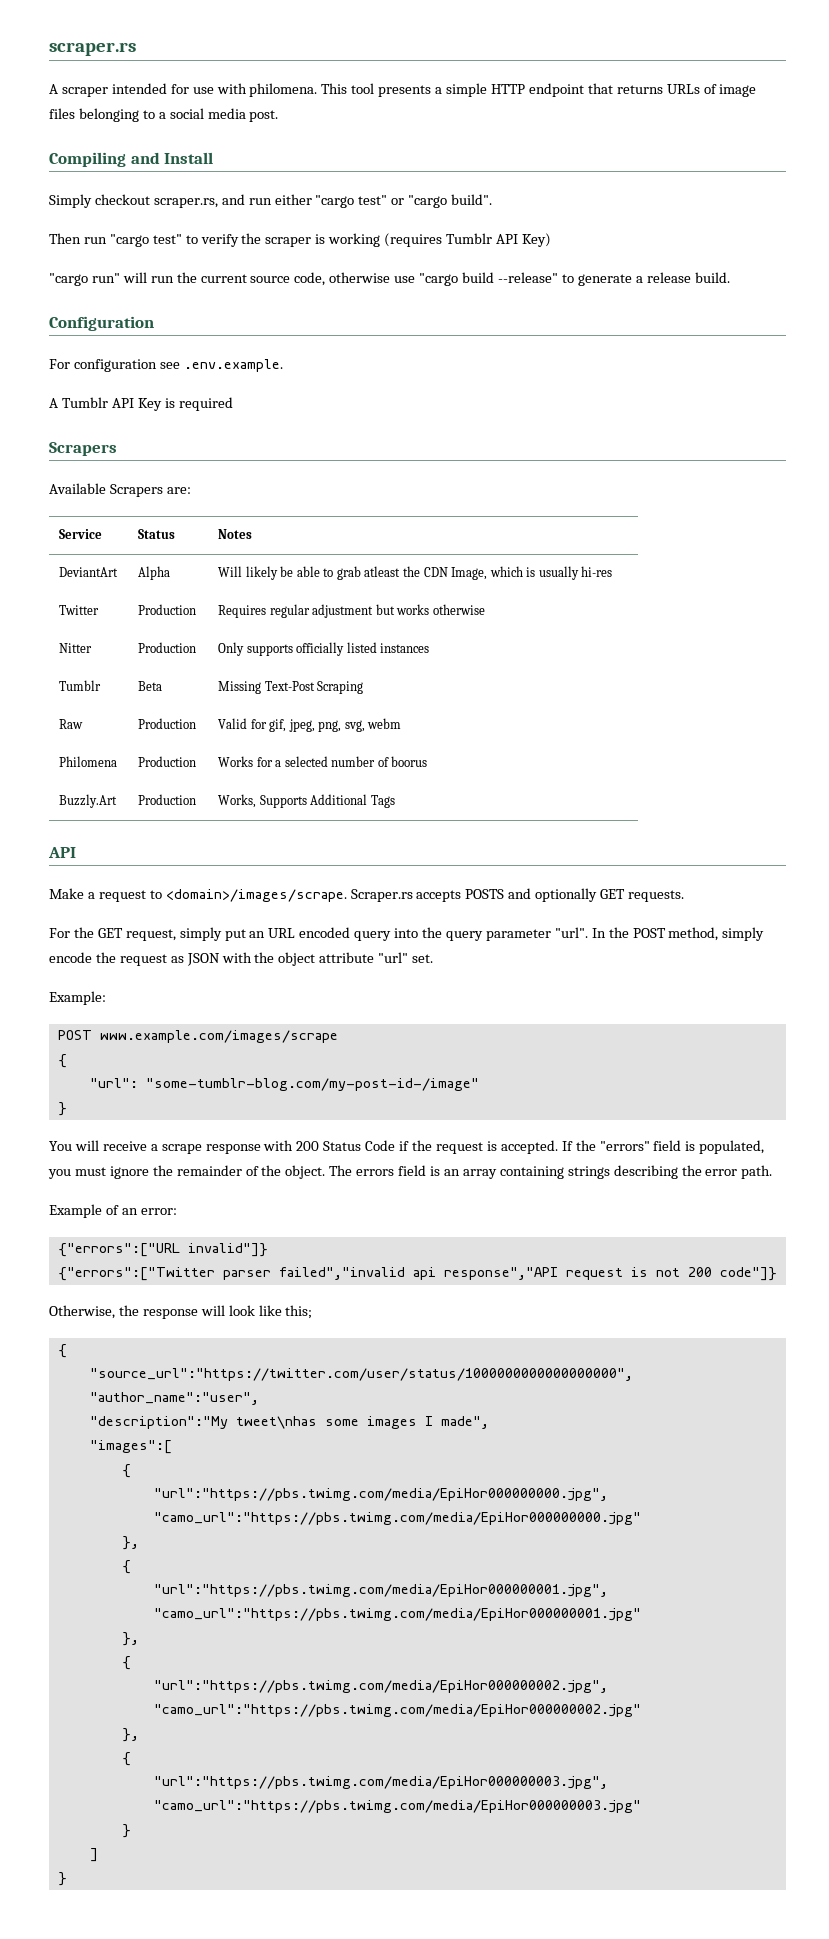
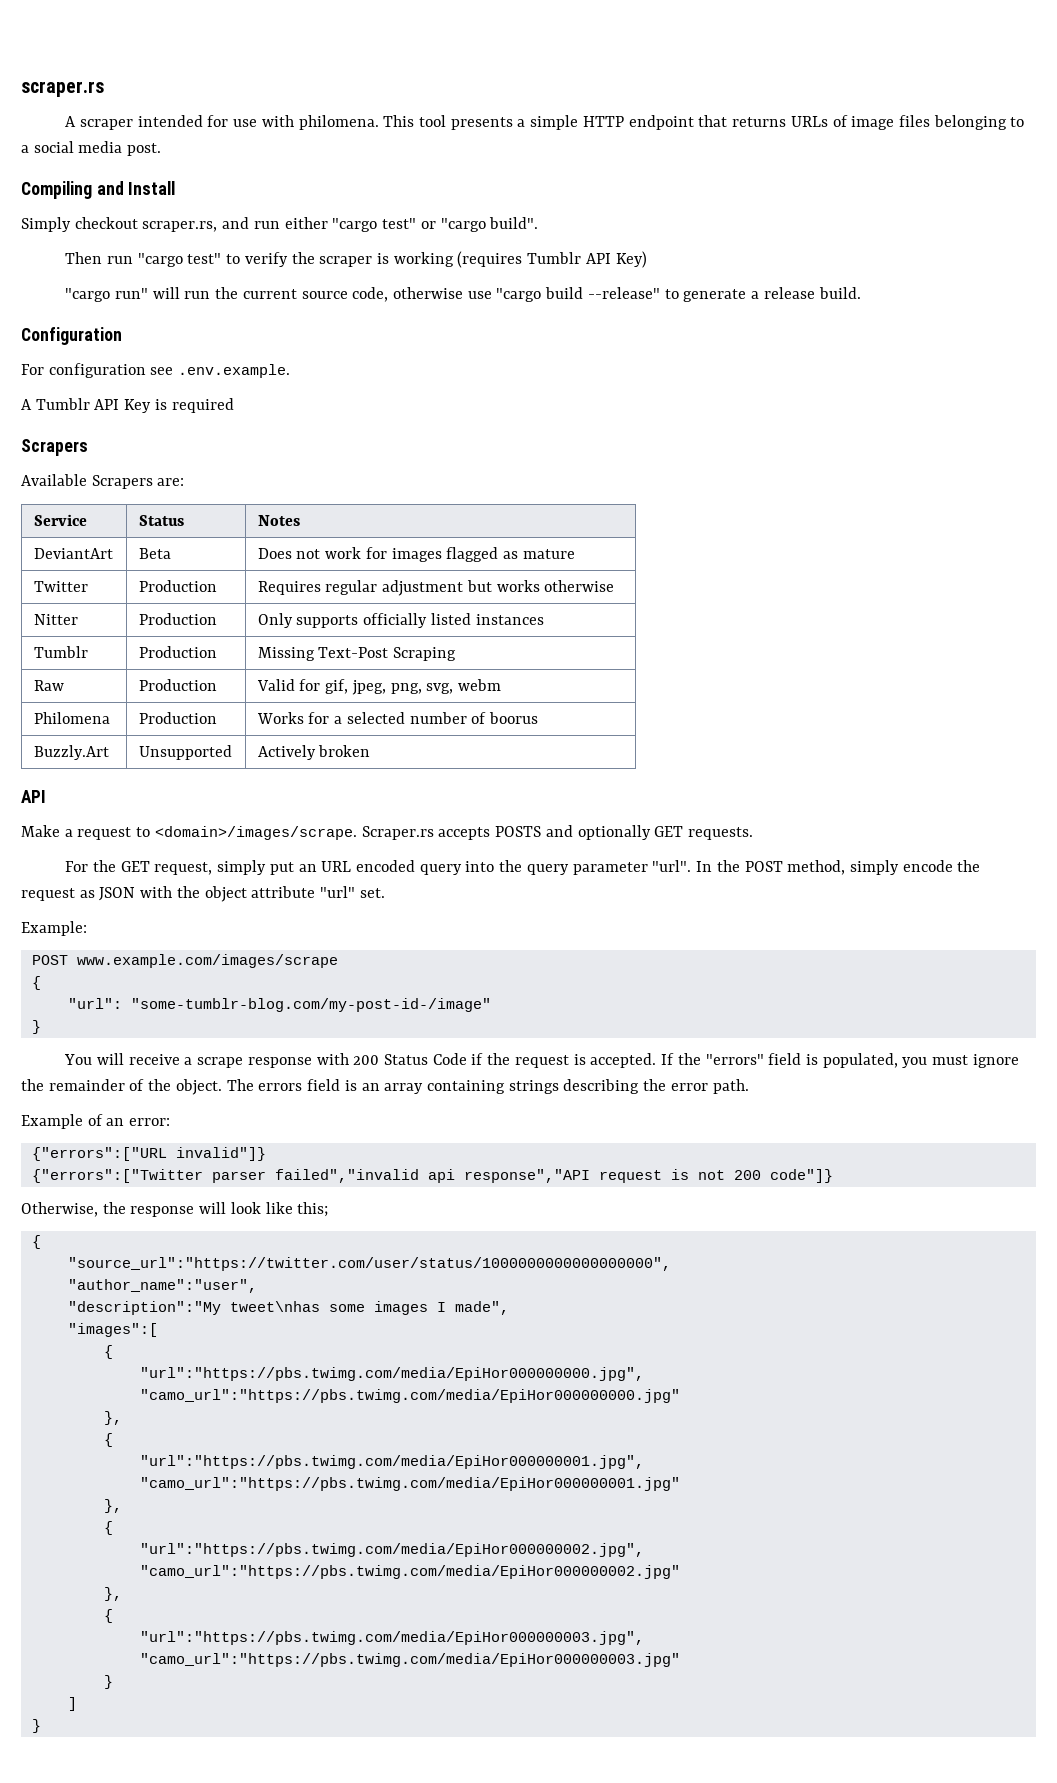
[138,566,171,580] [218,566,613,580] Alpha | Will likely be able to grab atleast the CDN Image, which is usually hi-res -> [138,548,171,559] [257,547,575,562] Beta | Does not work for images flagged as mature
[138,681,163,691] Beta -> [138,646,217,658] Production
[138,794,197,805] [218,794,395,808] Production | Works, Supports Additional Tags -> [138,745,232,760] [257,745,371,760] Unsupported | Actively broken

